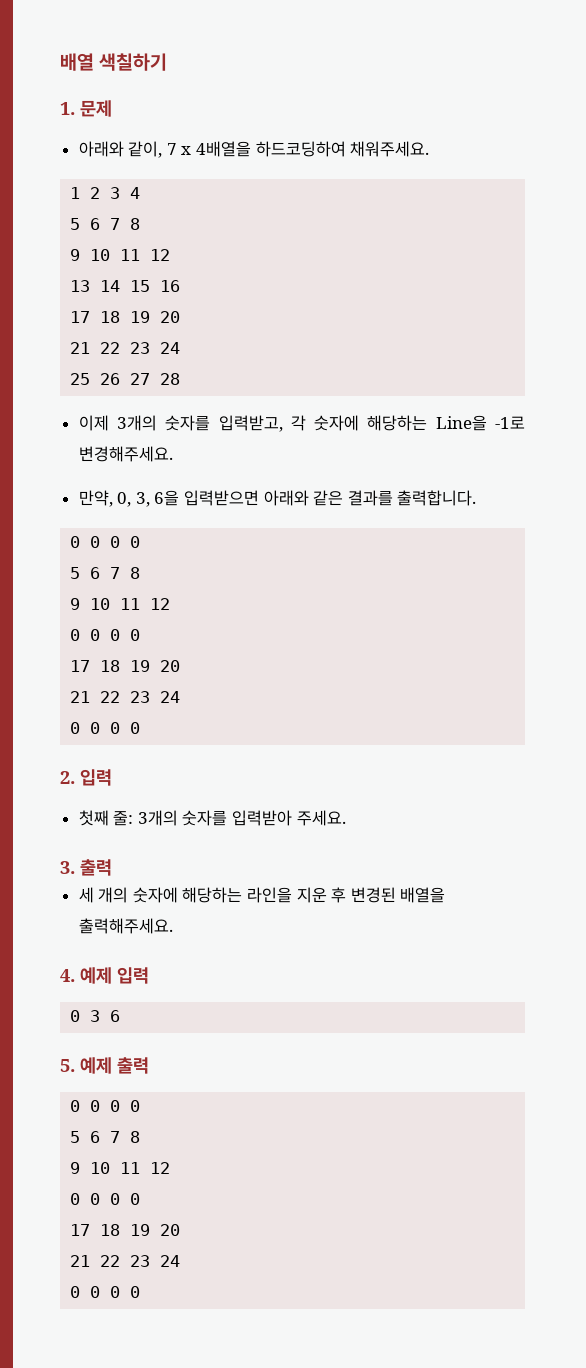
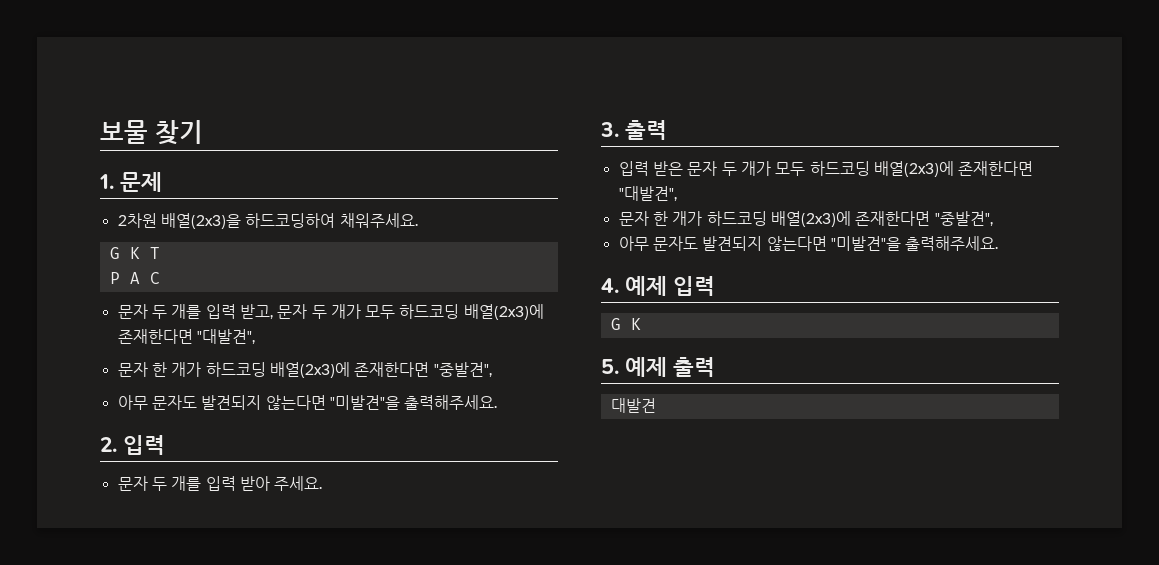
[60,53,168,71] 배열 색칠하기 -> [100,120,203,145] 보물 찾기
[78,141,430,158] [70,187,141,199] [70,218,141,230] [70,249,171,261] [70,280,181,292] [70,311,181,323] [70,342,181,354] [70,373,181,385] [78,415,525,432] [78,446,173,462] [78,490,477,507] [70,536,141,548] [70,567,141,579] [70,598,171,610] [70,629,141,641] [70,660,181,672] [70,691,181,703] [70,722,141,734] [60,769,112,786] [78,810,346,826] [60,859,112,876] [78,887,446,903] 아래와 같이, 7 x 4배열을 하드코딩하여 채워주세요. // 1 2 3 4 // 5 6 7 8 // 9 10 11 12 // 13 14 15 16 // 17 18 19 20 // 21 22 23 24 // 25 26 27 28 // 이제 3개의 숫자를 입력받고, 각 숫자에 해당하는 Line을 -1로 변경해주세요. // 만약, 0, 3, 6을 입력받으면 아래와 같은 결과를 출력합니다. // 0 0 0 0 // 5 6 7 8 // 9 10 11 12 // 0 0 0 0 // 17 18 19 20 // 21 22 23 24 // 0 0 0 0 // 2. 입력 // 첫째 줄: 3개의 숫자를 입력받아 주세요. // 3. 출력 // 세 개의 숫자에 해당하는 라인을 지운 후 변경된 배열을 -> [117,213,418,229] [109,247,160,259] [109,272,160,284] [117,304,544,320] [117,329,255,344] [117,362,492,378] [117,395,498,410] [100,435,165,455] [117,476,323,491] [600,120,667,140] [618,161,1034,177] [618,186,677,201] [618,211,993,227] [618,236,901,251] 2차원 배열(2x3)을 하드코딩하여 채워주세요. // G K T // P A C // 문자 두 개를 입력 받고, 문자 두 개가 모두 하드코딩 배열(2x3)에 존재한다면 "대발견", // 문자 한 개가 하드코딩 배열(2x3)에 존재한다면 "중발견", // 아무 문자도 발견되지 않는다면 "미발견"을 출력해주세요. // 2. 입력 // 문자 두 개를 입력 받아 주세요. // 3. 출력 // 입력 받은 문자 두 개가 모두 하드코딩 배열(2x3)에 존재한다면 "대발견", // 문자 한 개가 하드코딩 배열(2x3)에 존재한다면 "중발견", // 아무 문자도 발견되지 않는다면 "미발견"을
[70,1010,121,1022] 0 3 6 -> [610,318,641,330] G K
[70,1100,141,1112] [70,1131,141,1143] [70,1162,171,1174] [70,1193,141,1205] [70,1224,181,1236] [70,1255,181,1267] [70,1286,141,1298] 0 0 0 0 // 5 6 7 8 // 9 10 11 12 // 0 0 0 0 // 17 18 19 20 // 21 22 23 24 // 0 0 0 0 -> [610,398,656,413] 대발견

